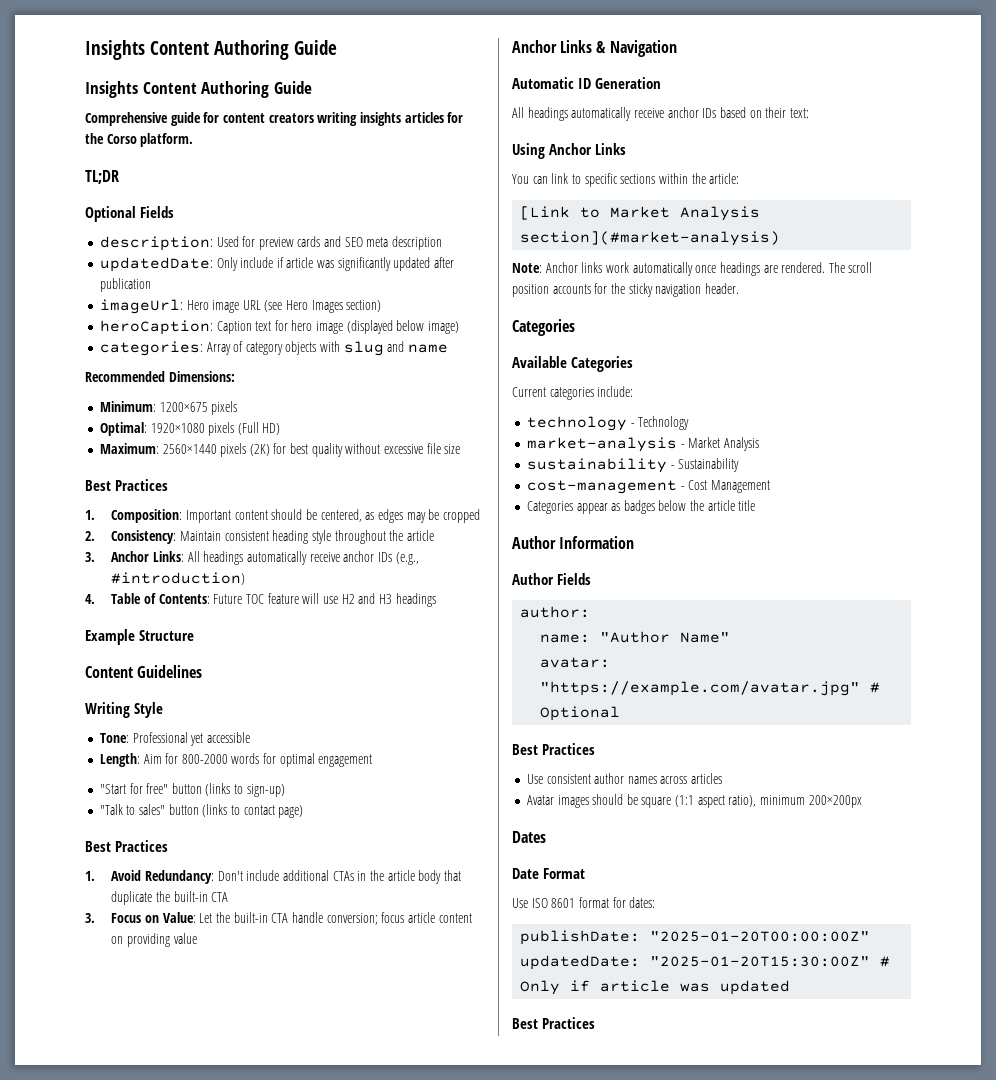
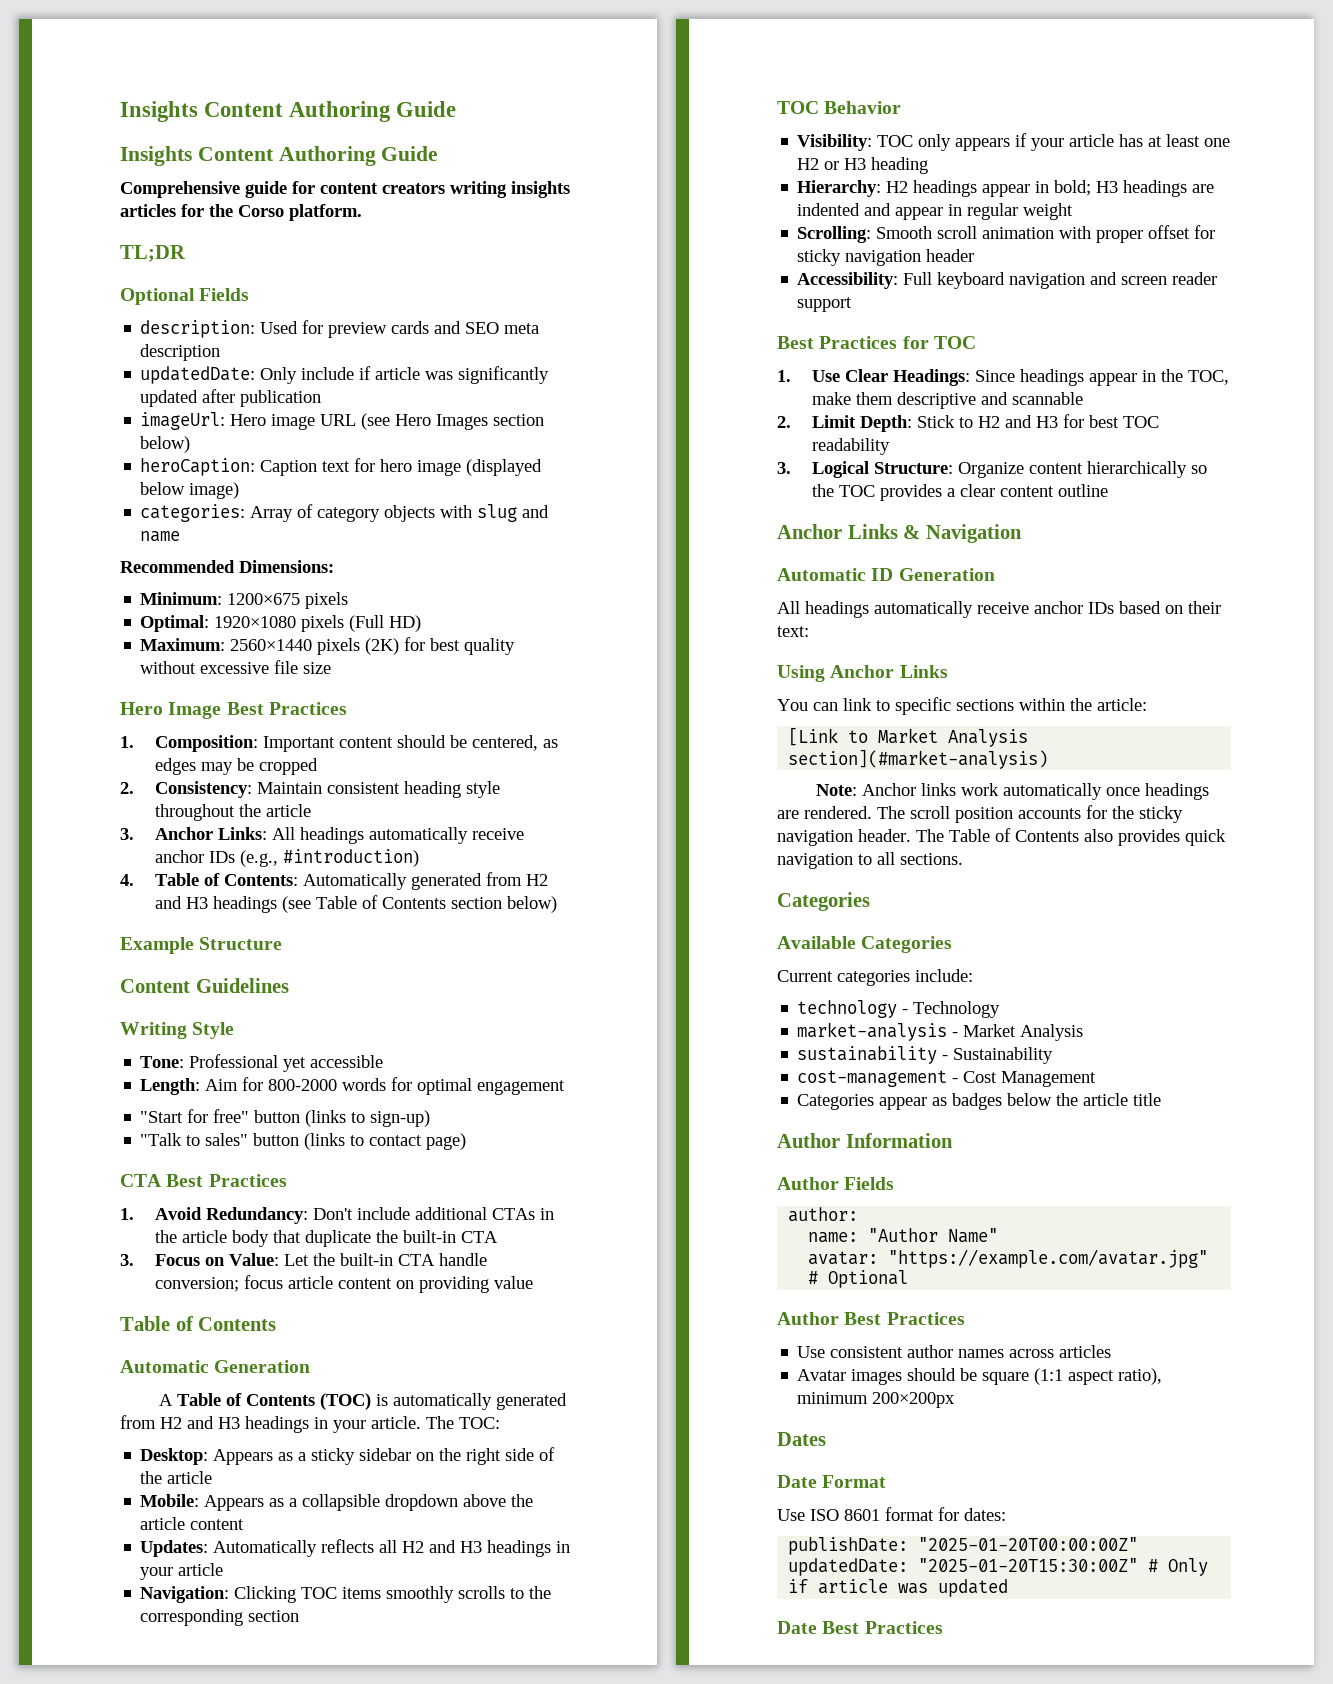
[346,300,382,312] section) -> [493,414,545,426] [140,436,191,453] section below)
(461, 449) none -> [120,702,222,719] Hero Image
[213,593,436,607] Future TOC feature will use H2 and H3 headings -> [302,872,548,890] [154,895,557,913] Automatically generated from H2 and H3 headings (see Table of Contents section below)
(304, 811) none -> [120,1174,161,1187] CTA
(197, 938) none -> [120,1316,277,1331] [120,1360,311,1373] [158,1393,567,1410] [120,1415,500,1433] [140,1447,556,1465] [140,1471,213,1484] [140,1494,534,1511] [140,1517,245,1530] [140,1539,571,1557] [140,1563,224,1580] [140,1586,552,1603] [140,1609,300,1626] [777,101,902,114] [797,133,1231,151] [797,157,929,174] [797,180,1215,197] [797,203,1074,220] [797,225,1216,243] [797,249,975,266] [797,272,1218,289] [797,297,853,312] [777,336,976,349] [777,369,1229,386] [811,392,1083,409] [777,414,1159,432] [811,438,890,455] [777,461,1207,478] [811,484,1108,501] // Table of Contents // Automatic Generation // A Table of Contents (TOC) is automatically generated from H2 and H3 headings in your article. The TOC: // Desktop: Appears as a sticky sidebar on the right side of the article // Mobile: Appears as a collapsible dropdown above the article content // Updates: Automatically reflects all H2 and H3 headings in your article // Navigation: Clicking TOC items smoothly scrolls to the corresponding section // TOC Behavior // Visibility: TOC only appears if your article has at least one H2 or H3 heading // Hierarchy: H2 headings appear in bold; H3 headings are indented and appear in regular weight // Scrolling: Smooth scroll animation with proper offset for sticky navigation header // Accessibility: Full keyboard navigation and screen reader support // Best Practices for TOC // 1. Use Clear Headings: Since headings appear in the TOC, make them descriptive and scannable // 2. Limit Depth: Stick to H2 and H3 for best TOC readability // 3. Logical Structure: Organize content hierarchically so the TOC provides a clear content outline
(739, 288) none -> [916,828,1226,846] [777,852,963,869] The Table of Contents also provides quick navigation to all sections.
(621, 713) none -> [777,1312,839,1325] Author
(791, 987) none -> [777,1621,817,1634] Date

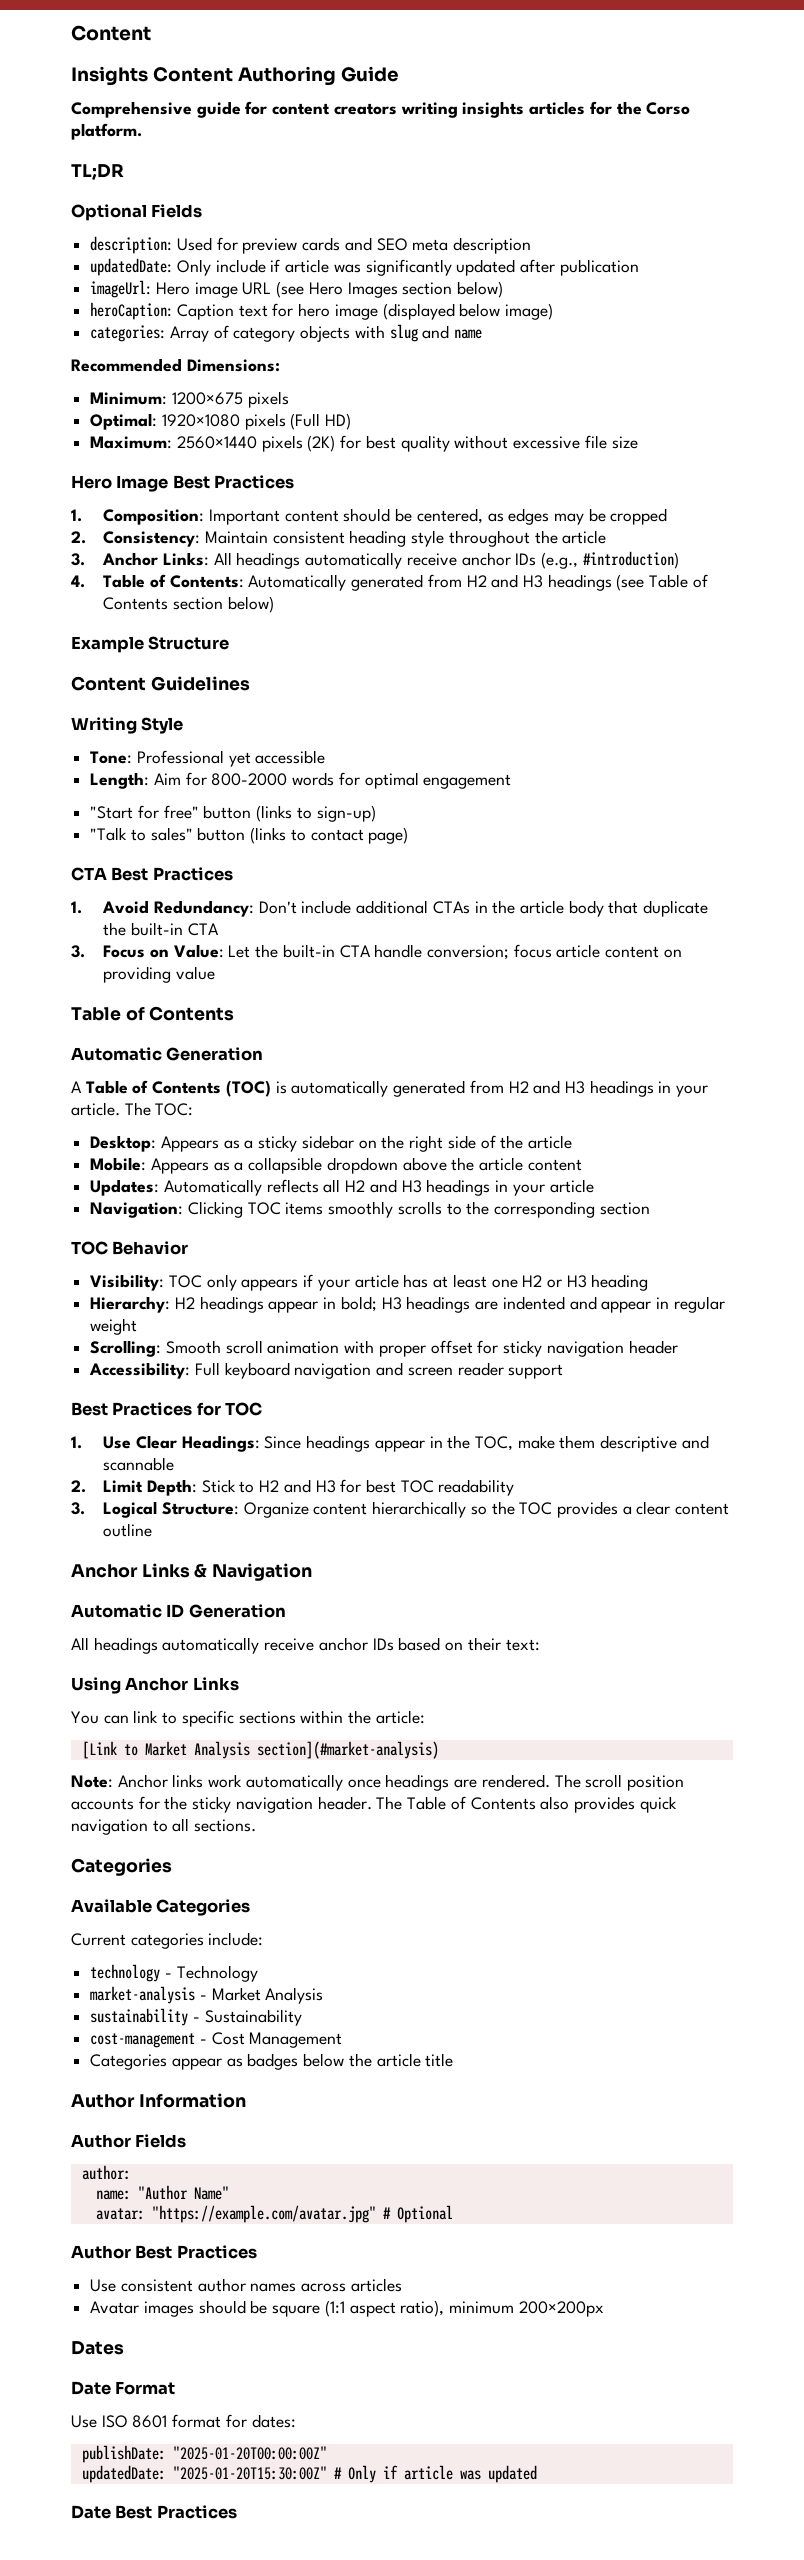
[120,101,457,122] Insights Content Authoring Guide -> [71,25,151,41] Content

